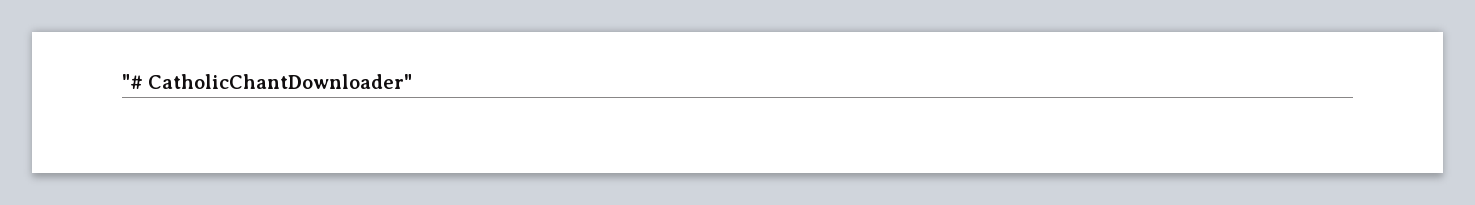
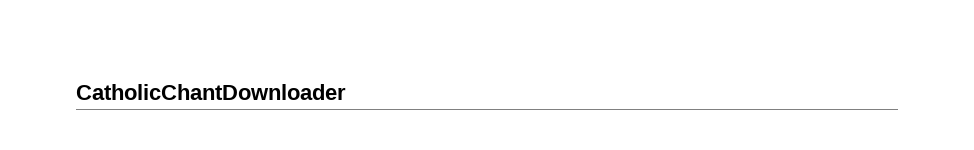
[122,74,413,89] "# CatholicChantDownloader" -> [76,84,346,100] CatholicChantDownloader

